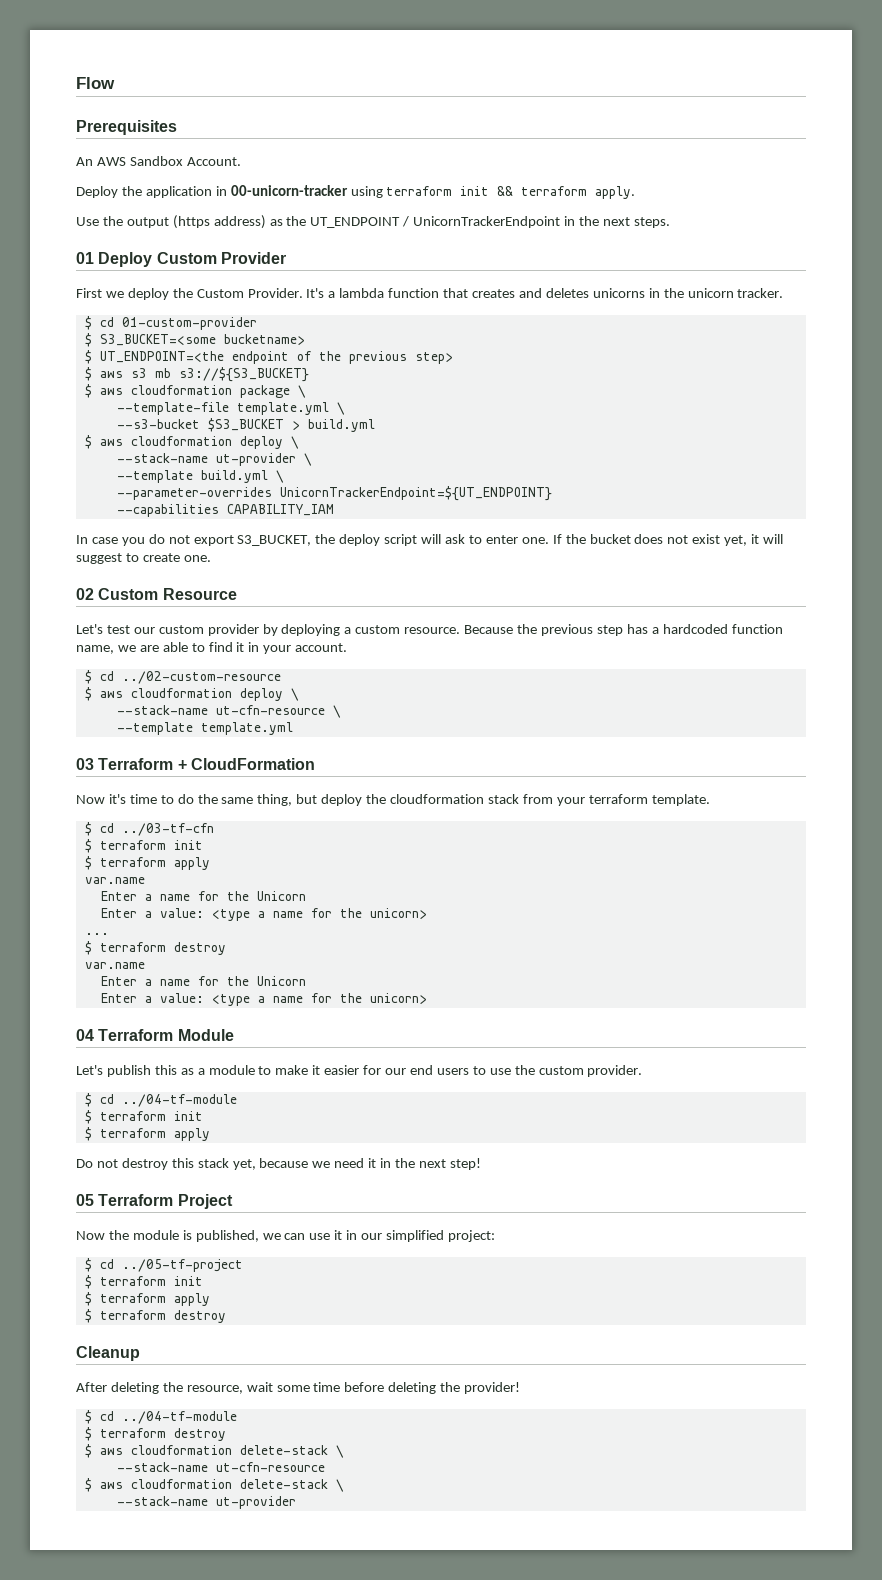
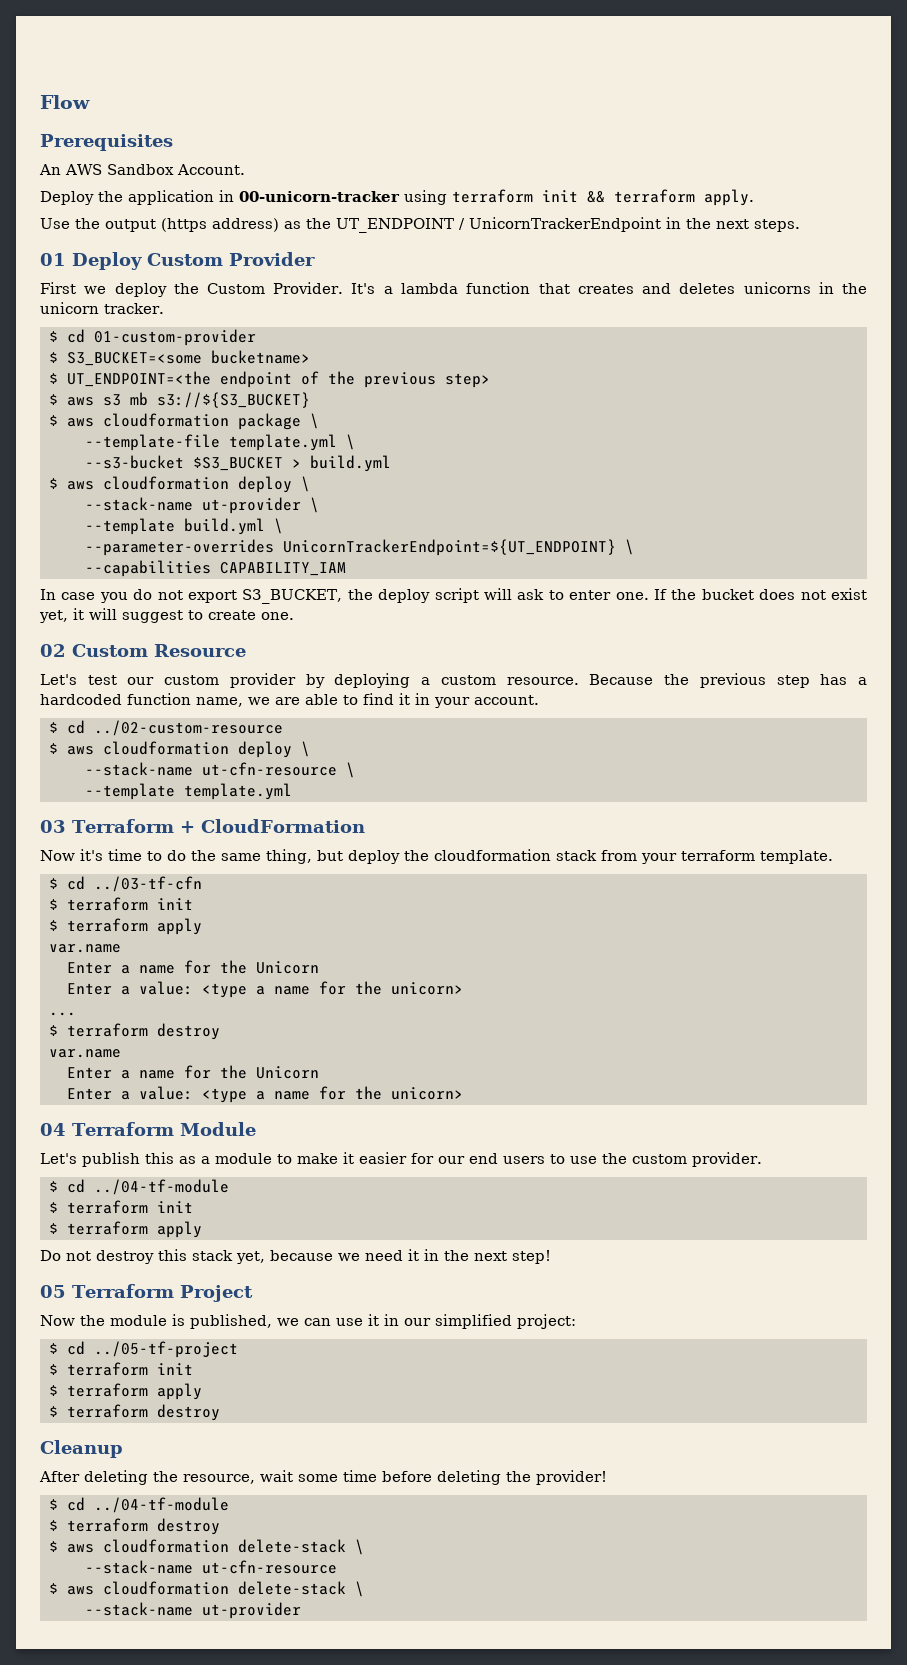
(552, 493) none -> [625,539,634,555] \

